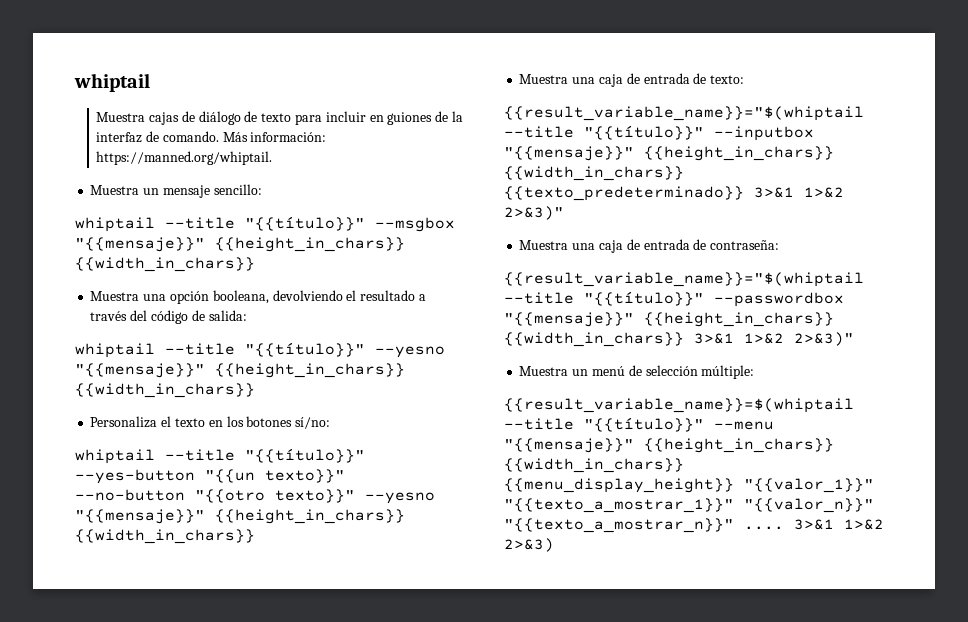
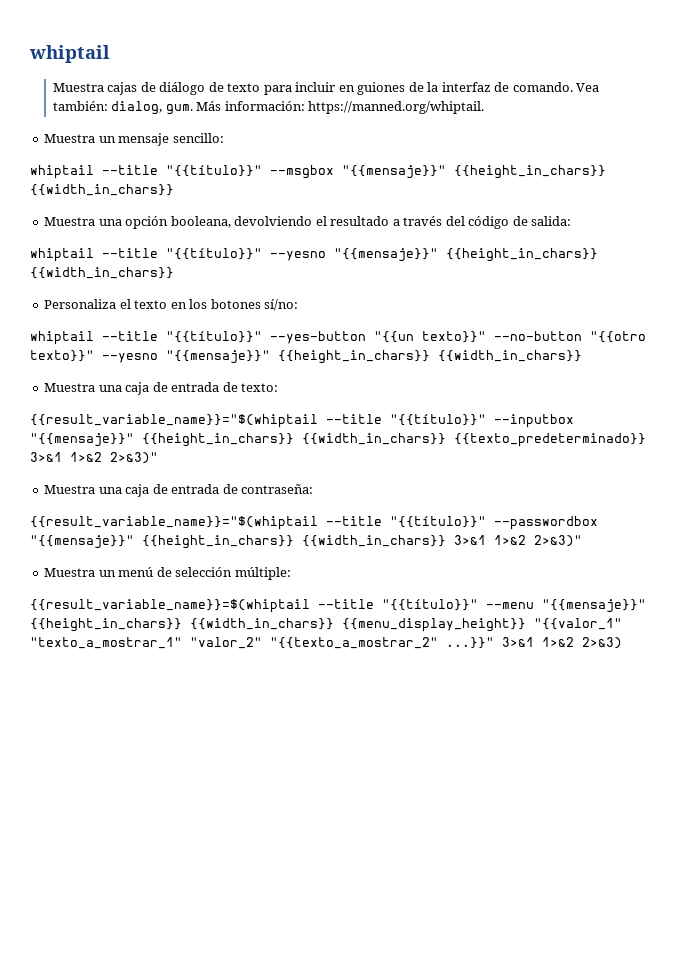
(219, 136) none -> [576,83,600,92] [52,101,193,115] Vea también: dialog, gum.
[744,478,874,493] [504,498,874,513] [504,518,784,533] "{{valor_1}}" "{{texto_a_mostrar_1}}" "{{valor_n}}" "{{texto_a_mostrar_n}}" .... -> [534,618,622,630] [30,637,494,649] "{{valor_1" "texto_a_mostrar_1" "valor_2" "{{texto_a_mostrar_2" ...}}"

